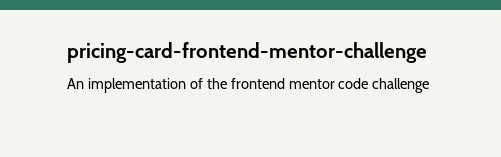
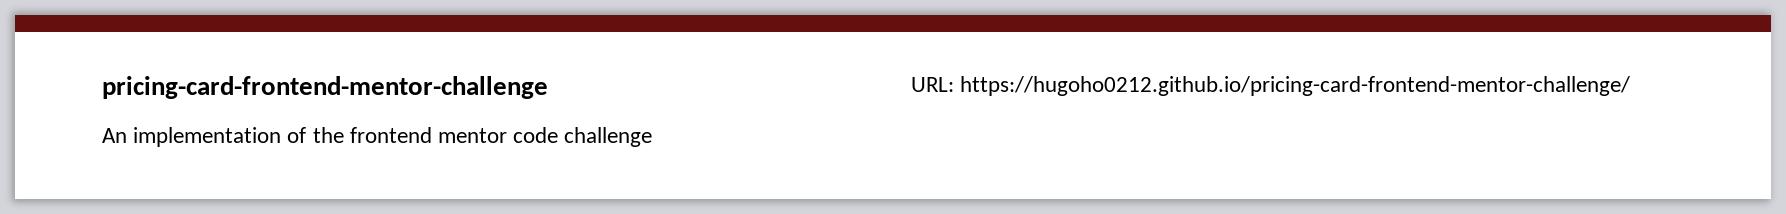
(430, 85) none -> [911,76,1631,96] // URL: https://hugoho0212.github.io/pricing-card-frontend-mentor-challenge/

